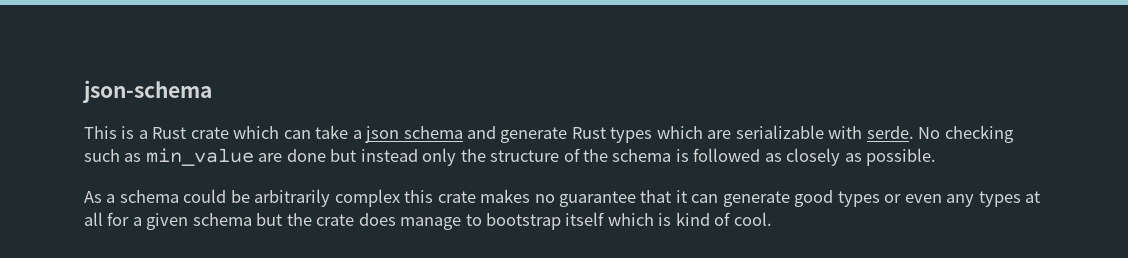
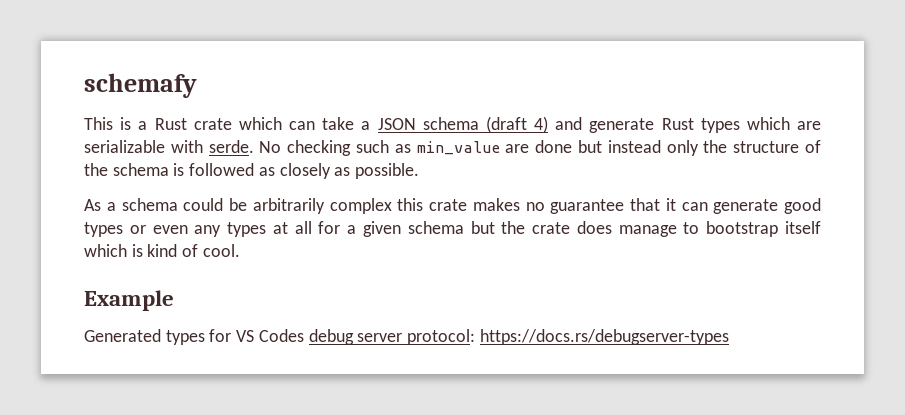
[82,80,212,103] json-schema -> [84,73,197,98] schemafy
[365,126,463,143] json schema -> [377,116,548,133] JSON schema (draft 4)
(772, 219) none -> [84,290,174,311] [84,329,729,345] // Example // Generated types for VS Codes debug server protocol: https://docs.rs/debugserver-types

